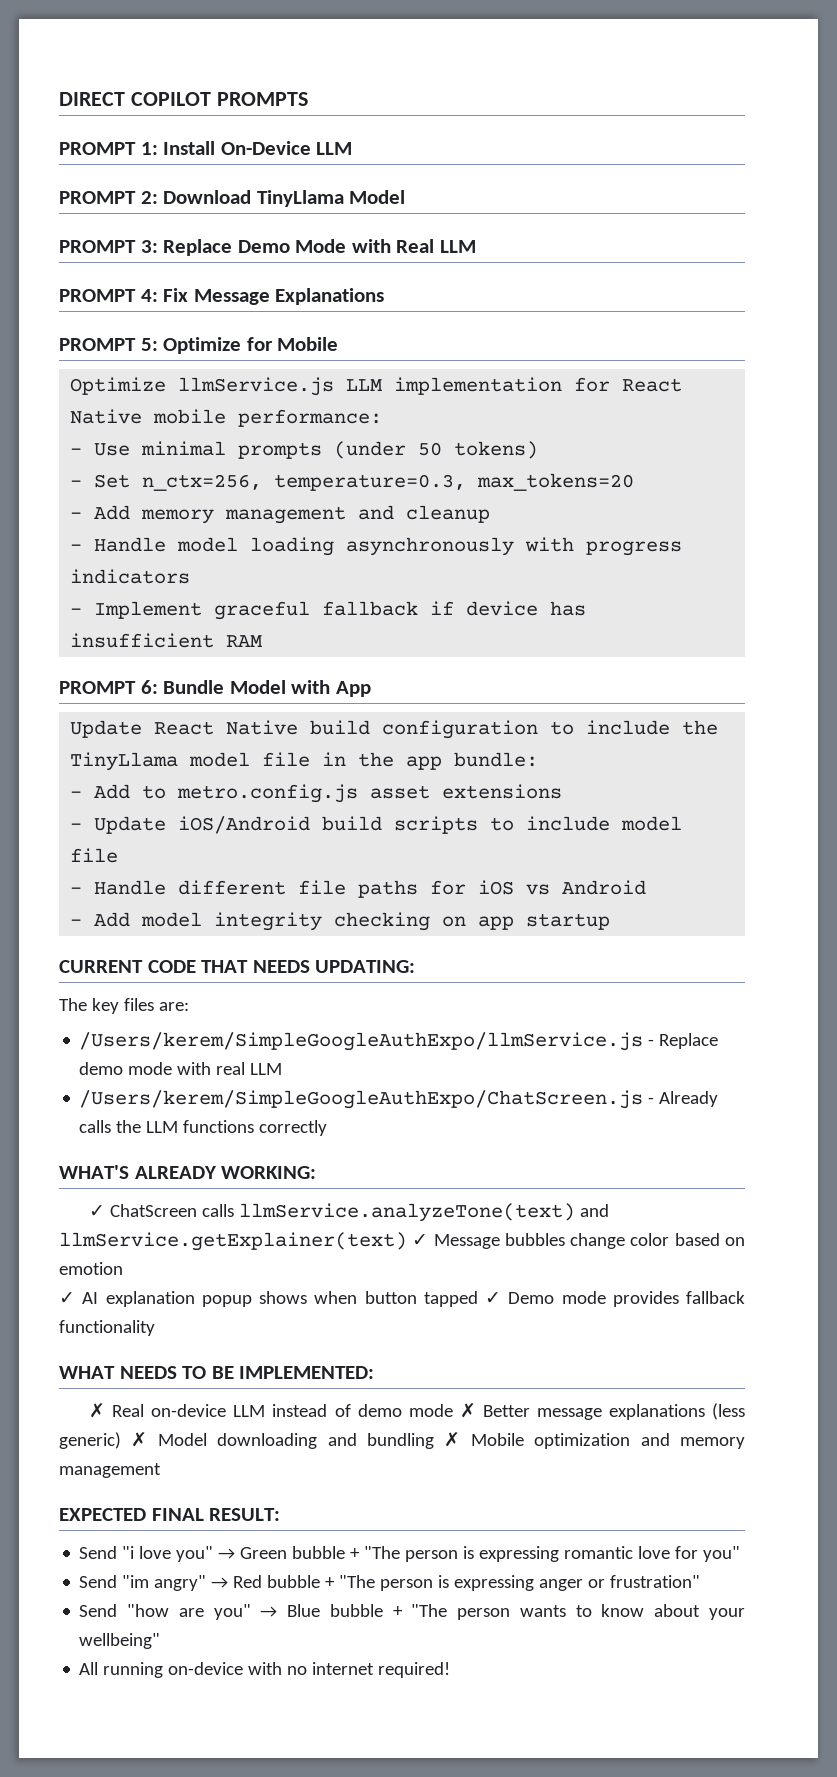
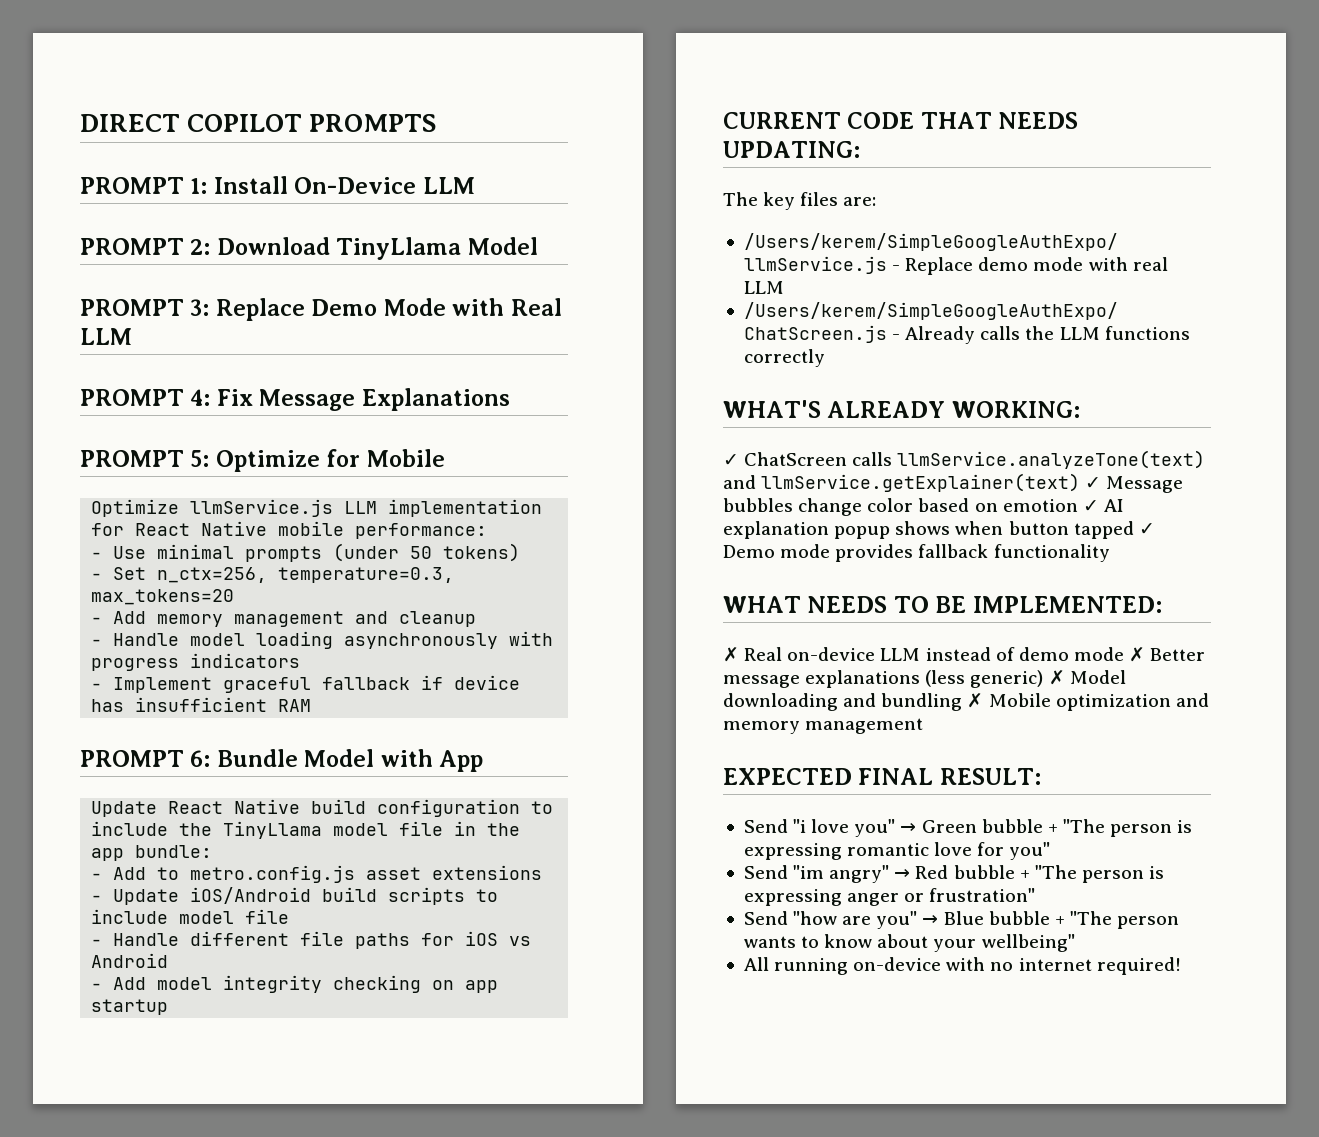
(123, 1268) // -> (1078, 505) none

